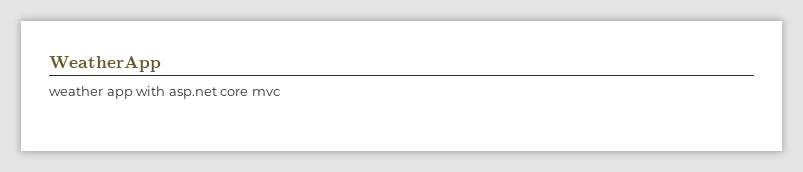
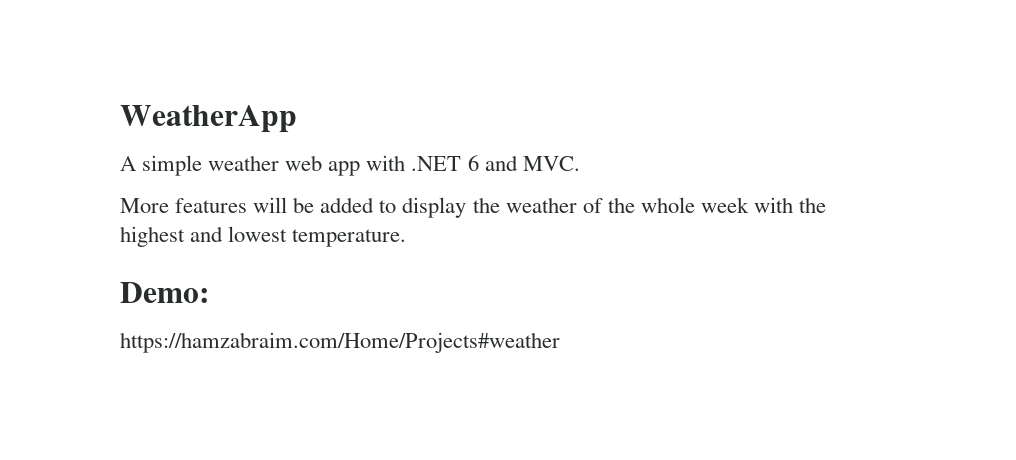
[49,86,280,99] weather app with asp.net core mvc -> [120,155,580,176] [120,197,827,218] [120,226,407,247] [120,282,209,303] [120,332,560,353] A simple weather web app with .NET 6 and MVC. // More features will be added to display the weather of the whole week with the highest and lowest temperature. // Demo: // https://hamzabraim.com/Home/Projects#weather

